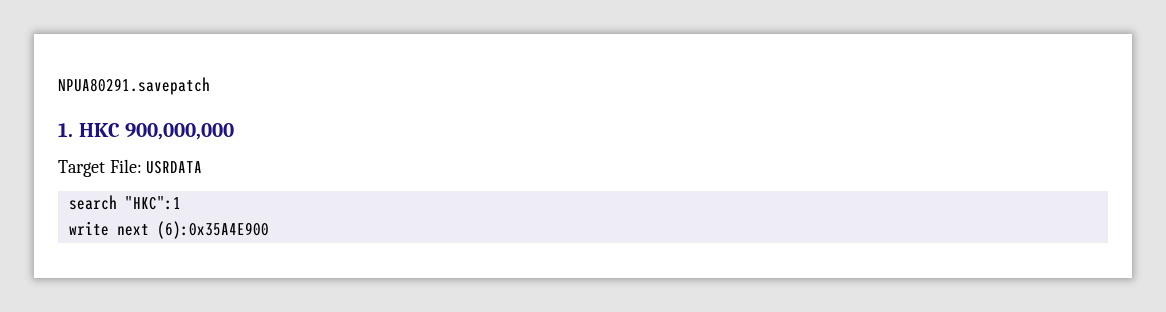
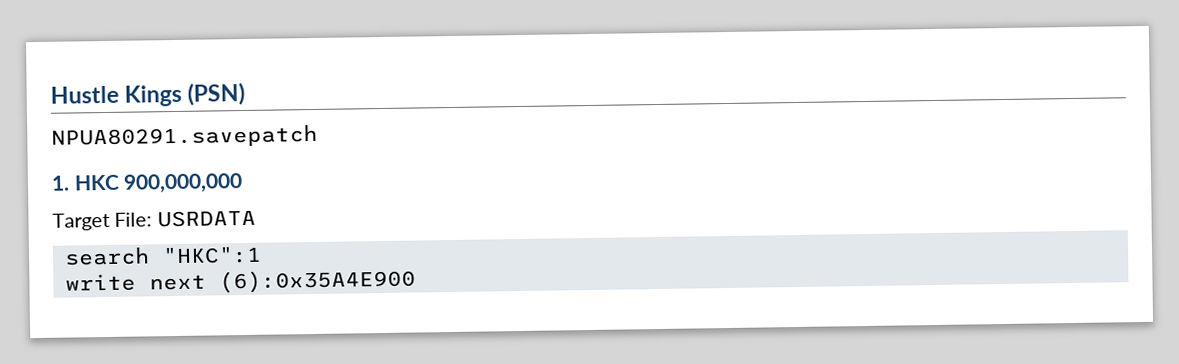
(58, 86) none -> [50,81,246,107] Hustle Kings (PSN) //

